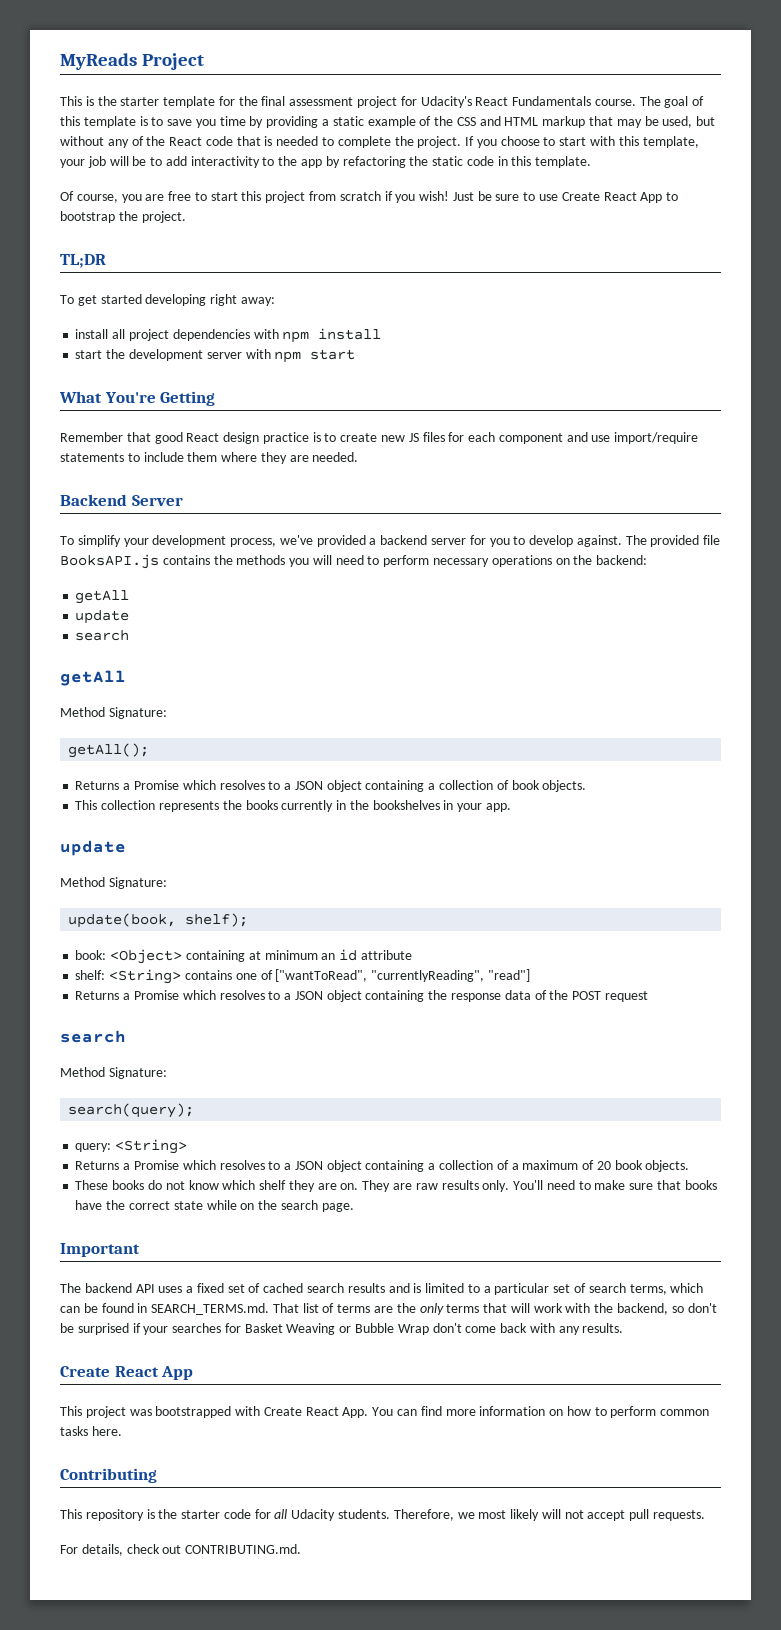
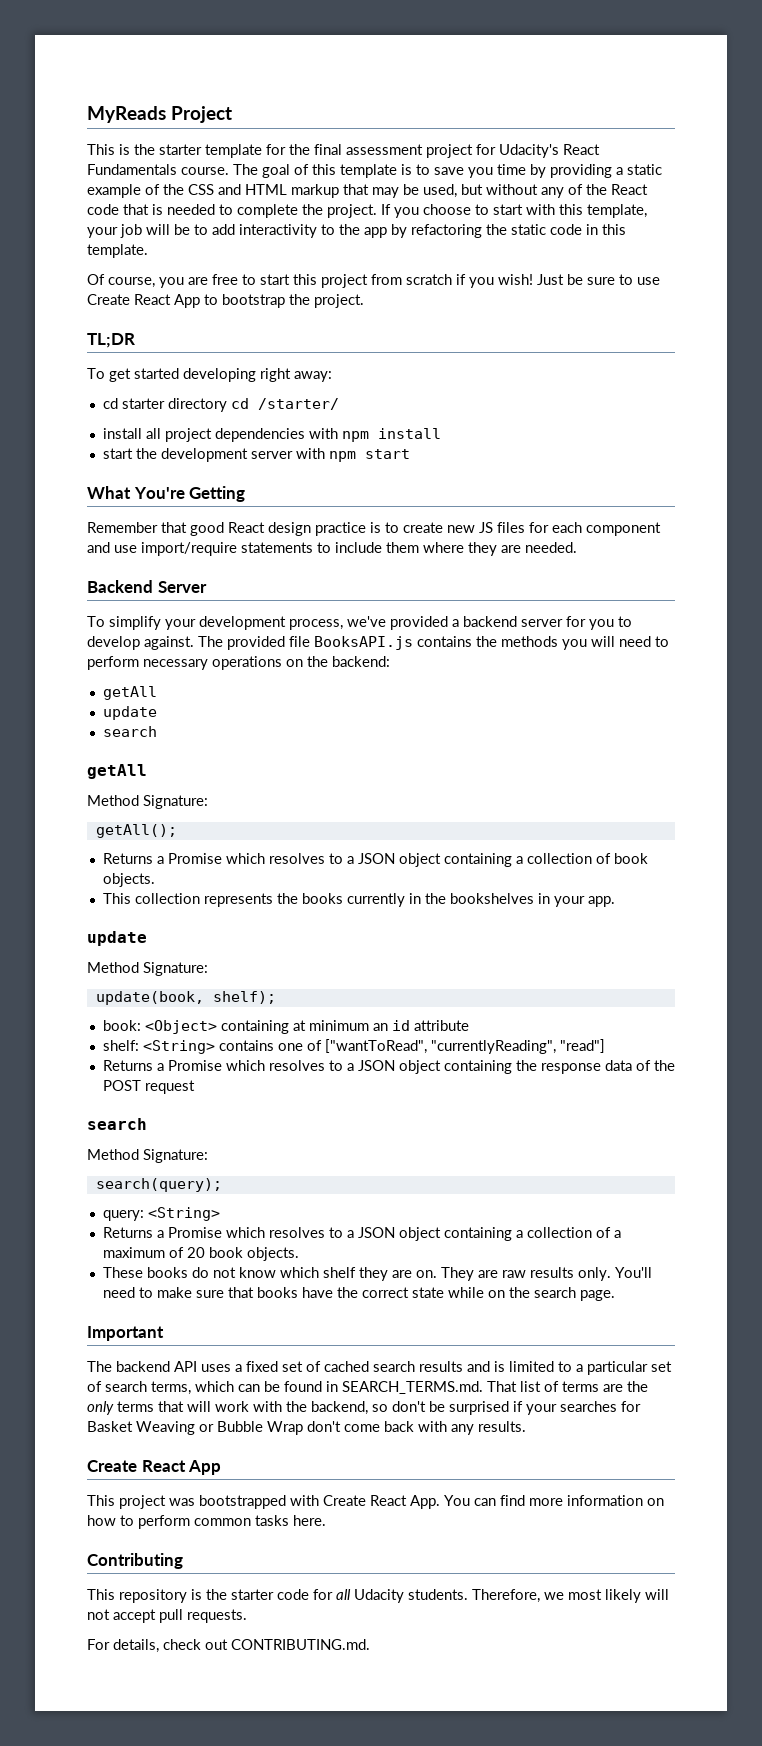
(275, 301) none -> [102,398,339,412] // cd starter directory cd /starter/

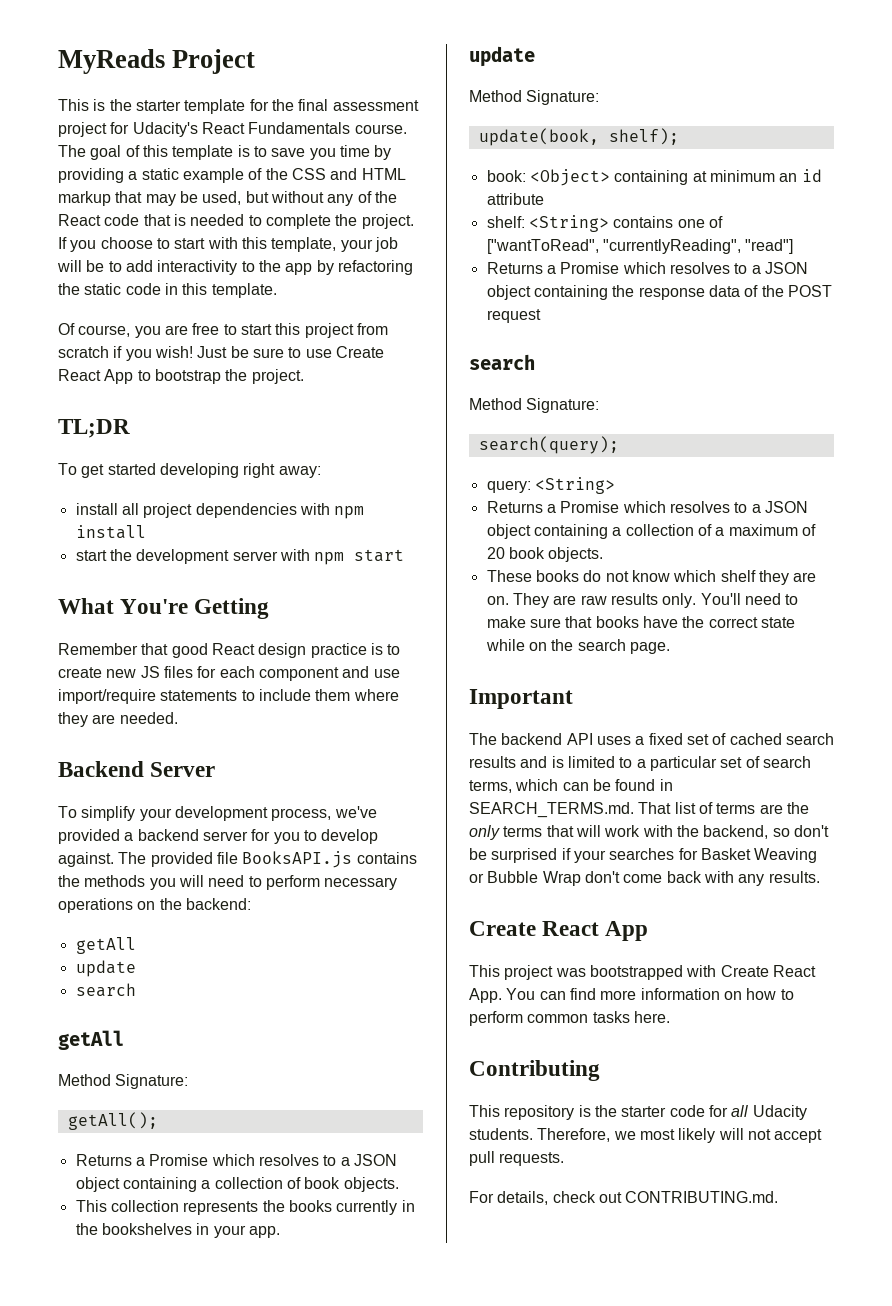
[102,398,339,412] // cd starter directory cd /starter/ -> (321, 472) none

